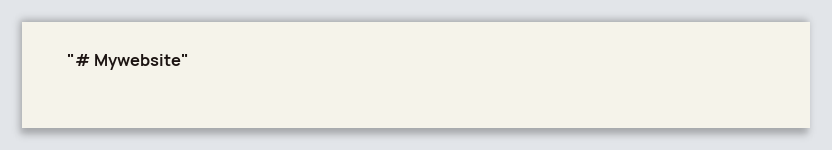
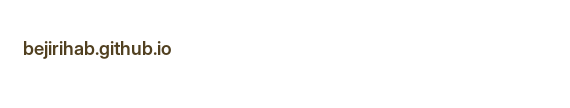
[67,54,190,70] "# Mywebsite" -> [23,41,172,59] bejirihab.github.io

